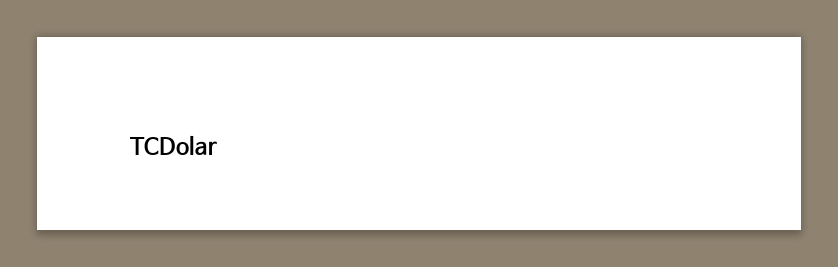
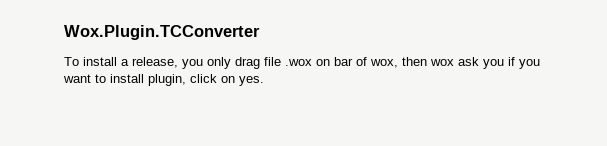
[130,135,217,155] TCDolar -> [64,25,260,40] [64,57,540,69] [63,74,264,86] Wox.Plugin.TCConverter // To install a release, you only drag file .wox on bar of wox, then wox ask you if you want to install plugin, click on yes.

